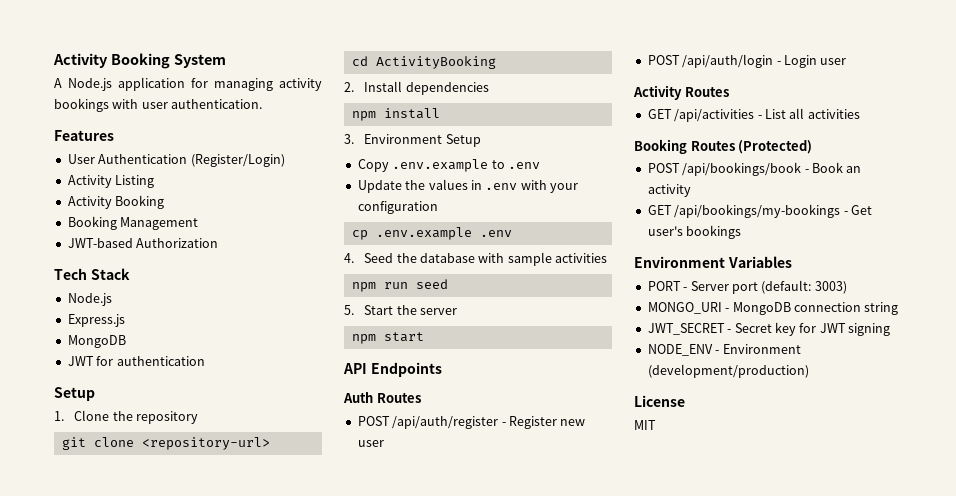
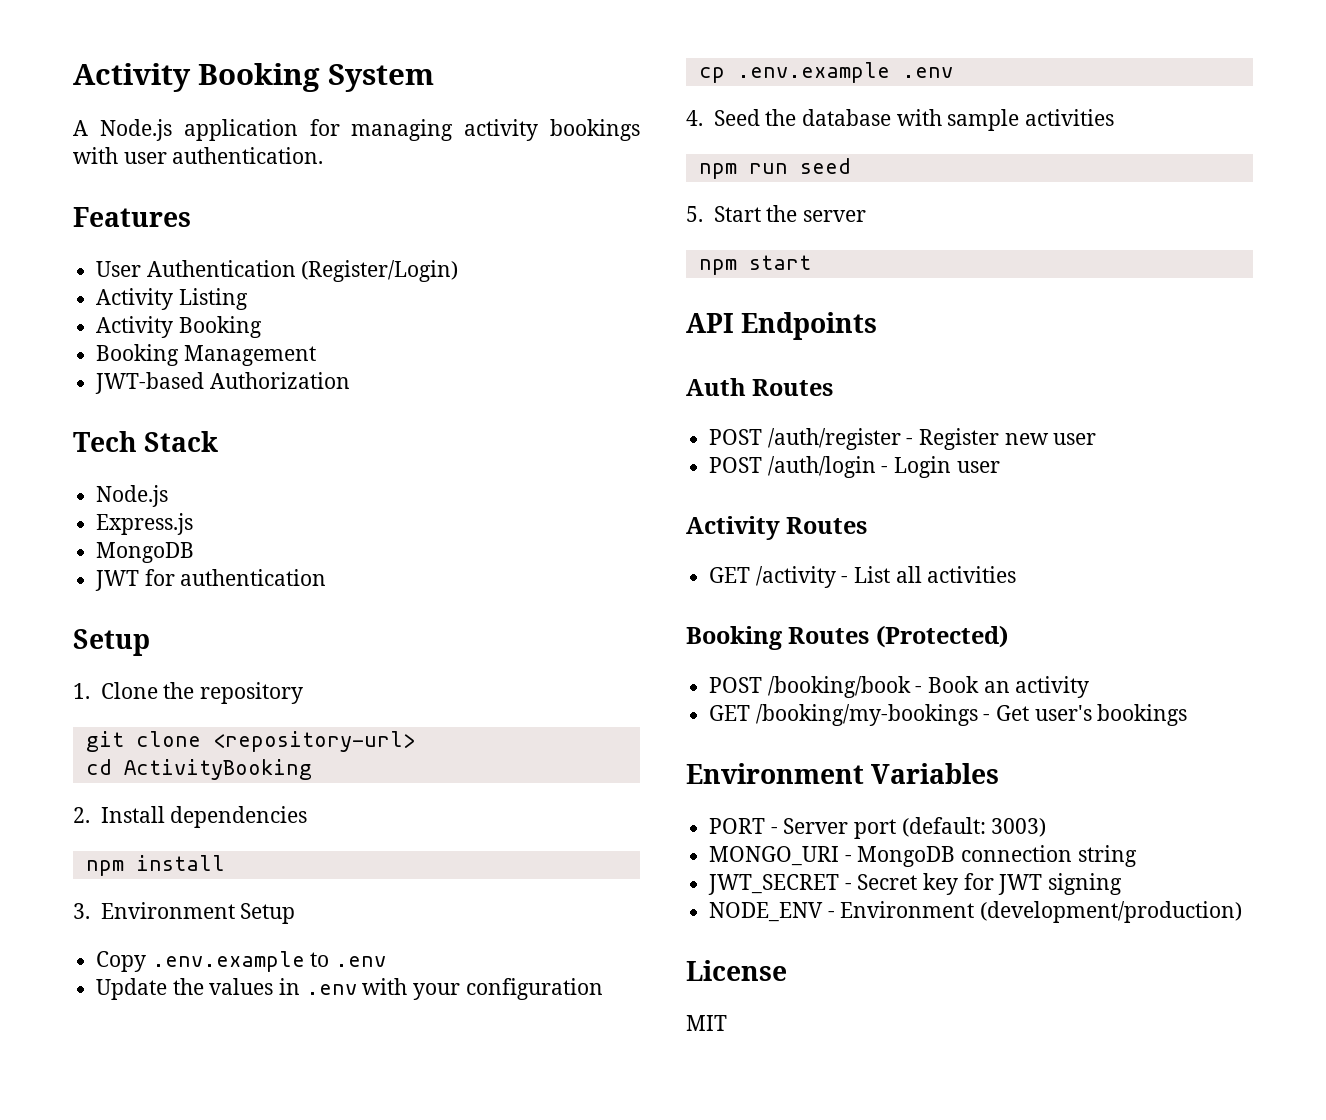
[392,416,499,429] /api/auth/register -> [767,428,901,450] /auth/register
[682,54,774,68] /api/auth/login -> [767,456,876,478] /auth/login
[674,109,755,122] /api/activities -> [755,566,836,588] /activity
[682,162,802,176] /api/bookings/book -> [767,676,911,698] /booking/book
[674,204,841,218] /api/bookings/my-bookings -> [755,704,978,726] /booking/my-bookings

